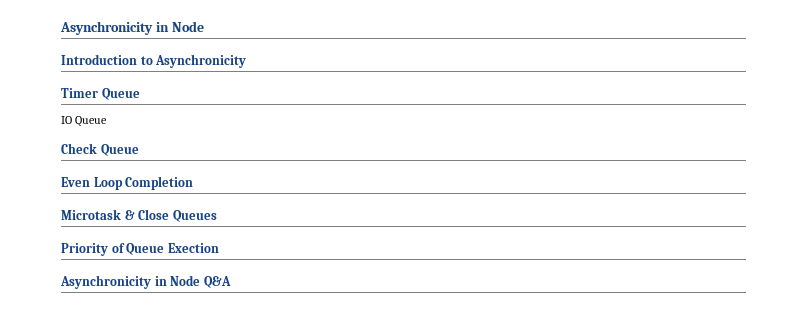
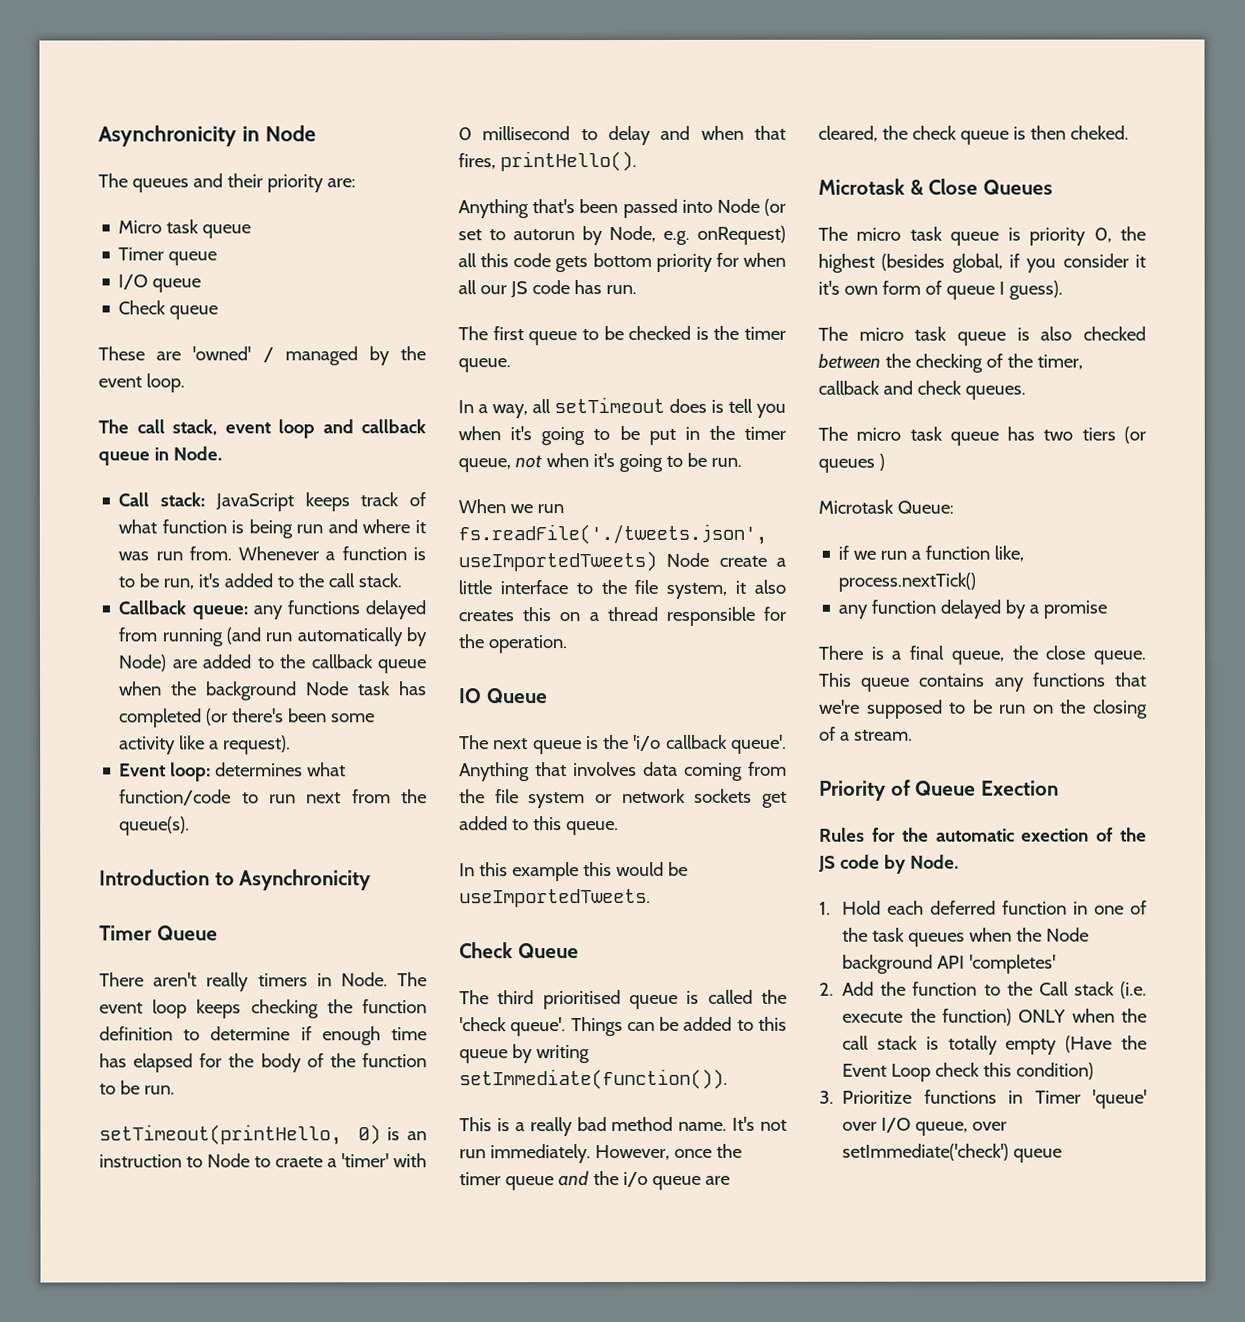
[60,21,204,35] Asynchronicity in Node -> [98,125,316,147] [98,173,356,193] [118,219,252,239] [118,247,218,266] [118,274,202,293] [118,300,219,320] [98,346,426,366] [98,373,185,393] [98,419,426,439] [98,446,222,466] [118,492,426,512] [118,519,426,539] [118,546,426,561] [118,573,403,590] [118,600,426,620] [118,627,427,647] [118,654,427,674] [119,681,427,701] [119,708,376,728] [119,735,292,755] [119,762,347,782] [119,789,427,806] [119,816,191,836] Asynchronicity in Node // The queues and their priority are: // Micro task queue // Timer queue // I/O queue // Check queue // These are 'owned' / managed by the event loop. // The call stack, event loop and callback queue in Node. // Call stack: JavaScript keeps track of what function is being run and where it was run from. Whenever a function is to be run, it's added to the call stack. // Callback queue: any functions delayed from running (and run automatically by Node) are added to the callback queue when the background Node task has completed (or there's been some activity like a request). // Event loop: determines what function/code to run next from the queue(s).
[61,116,108,127] [61,143,139,156] [61,176,194,190] [61,209,217,222] [61,243,219,256] [60,275,231,289] IO Queue // Check Queue // Even Loop Completion // Microtask & Close Queues // Priority of Queue Exection // Asynchronicity in Node Q&A -> [99,972,428,992] [99,999,427,1019] [99,1026,427,1046] [99,1053,427,1073] [99,1080,175,1095] [99,1124,427,1146] [99,1153,427,1168] [458,125,786,146] [458,150,637,172] [458,198,786,219] [458,225,786,246] [458,252,786,273] [458,280,637,299] [458,325,786,346] [458,358,511,373] [458,396,786,419] [458,425,786,446] [458,452,742,473] [458,499,564,514] [458,523,767,546] [458,550,786,572] [458,579,786,599] [458,606,786,626] [458,634,567,654] [459,688,548,704] [459,734,788,755] [459,761,787,782] [459,788,787,809] [459,816,619,836] [459,861,688,882] [459,888,651,908] [459,942,579,959] [459,989,787,1010] [459,1016,787,1037] [459,1044,590,1064] [459,1068,728,1090] [459,1116,787,1137] [459,1143,742,1164] [459,1171,730,1191] [818,125,1129,145] [818,178,1053,195] [818,226,1146,246] [818,253,1146,273] [818,280,1063,300] [818,326,1146,346] [818,353,1083,373] [818,380,1026,400] [818,426,1146,446] [818,453,885,473] [818,499,954,514] [838,545,1025,562] [838,572,977,592] [838,599,1108,619] [818,645,1147,665] [819,672,1147,692] [819,699,1148,719] [819,726,913,741] [819,779,1059,801] [819,827,1147,842] [818,854,959,874] [819,900,1147,915] [842,927,1089,947] [842,954,1057,974] [819,981,1147,999] [842,1008,1147,1026] [842,1035,1147,1055] [842,1062,1095,1082] [819,1089,1147,1109] [842,1117,1008,1136] [842,1143,1063,1163] There aren't really timers in Node. The event loop keeps checking the function definition to determine if enough time has elapsed for the body of the function to be run. // setTimeout(printHello, 0) is an instruction to Node to craete a 'timer' with 0 millisecond to delay and when that fires, printHello(). // Anything that's been passed into Node (or set to autorun by Node, e.g. onRequest) all this code gets bottom priority for when all our JS code has run. // The first queue to be checked is the timer queue. // In a way, all setTimeout does is tell you when it's going to be put in the timer queue, not when it's going to be run. // When we run fs.readFile('./tweets.json', useImportedTweets) Node create a little interface to the file system, it also creates this on a thread responsible for the operation. // IO Queue // The next queue is the 'i/o callback queue'. Anything that involves data coming from the file system or network sockets get added to this queue. // In this example this would be useImportedTweets. // Check Queue // The third prioritised queue is called the 'check queue'. Things can be added to this queue by writing setImmediate(function()). // This is a really bad method name. It's not run immediately. However, once the timer queue and the i/o queue are cleared, the check queue is then cheked. // Microtask & Close Queues // The micro task queue is priority 0, the highest (besides global, if you consider it it's own form of queue I guess). // The micro task queue is also checked between the checking of the timer, callback and check queues. // The micro task queue has two tiers (or queues ) // Microtask Queue: // if we run a function like, process.nextTick() // any function delayed by a promise // There is a final queue, the close queue. This queue contains any functions that we're supposed to be run on the closing of a stream. // Priority of Queue Exection // Rules for the automatic exection of the JS code by Node. // 1. Hold each deferred function in one of the task queues when the Node background API 'completes' // 2. Add the function to the Call stack (i.e. execute the function) ONLY when the call stack is totally empty (Have the Event Loop check this condition) // 3. Prioritize functions in Timer 'queue' over I/O queue, over setImmediate('check') queue

